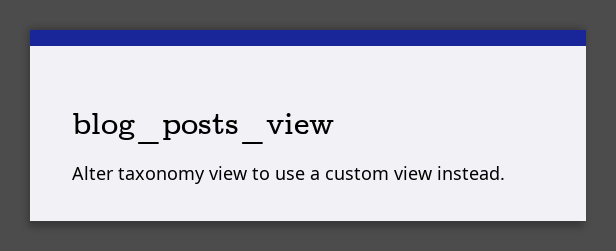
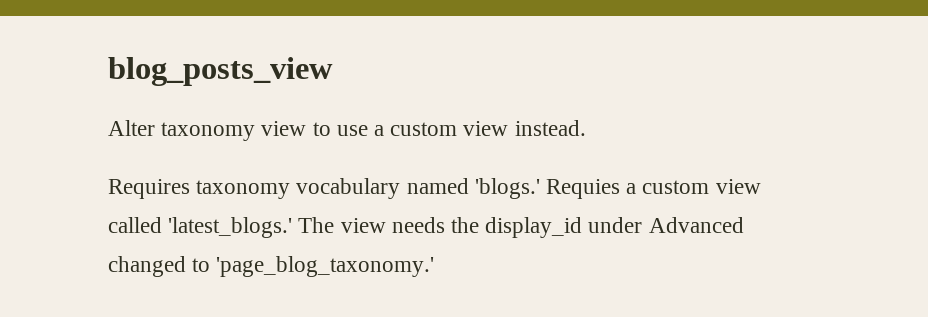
(505, 173) none -> [108,178,761,199] [108,217,744,238] [108,256,435,277] // Requires taxonomy vocabulary named 'blogs.' Requies a custom view called 'latest_blogs.' The view needs the display_id under Advanced changed to 'page_blog_taxonomy.'

